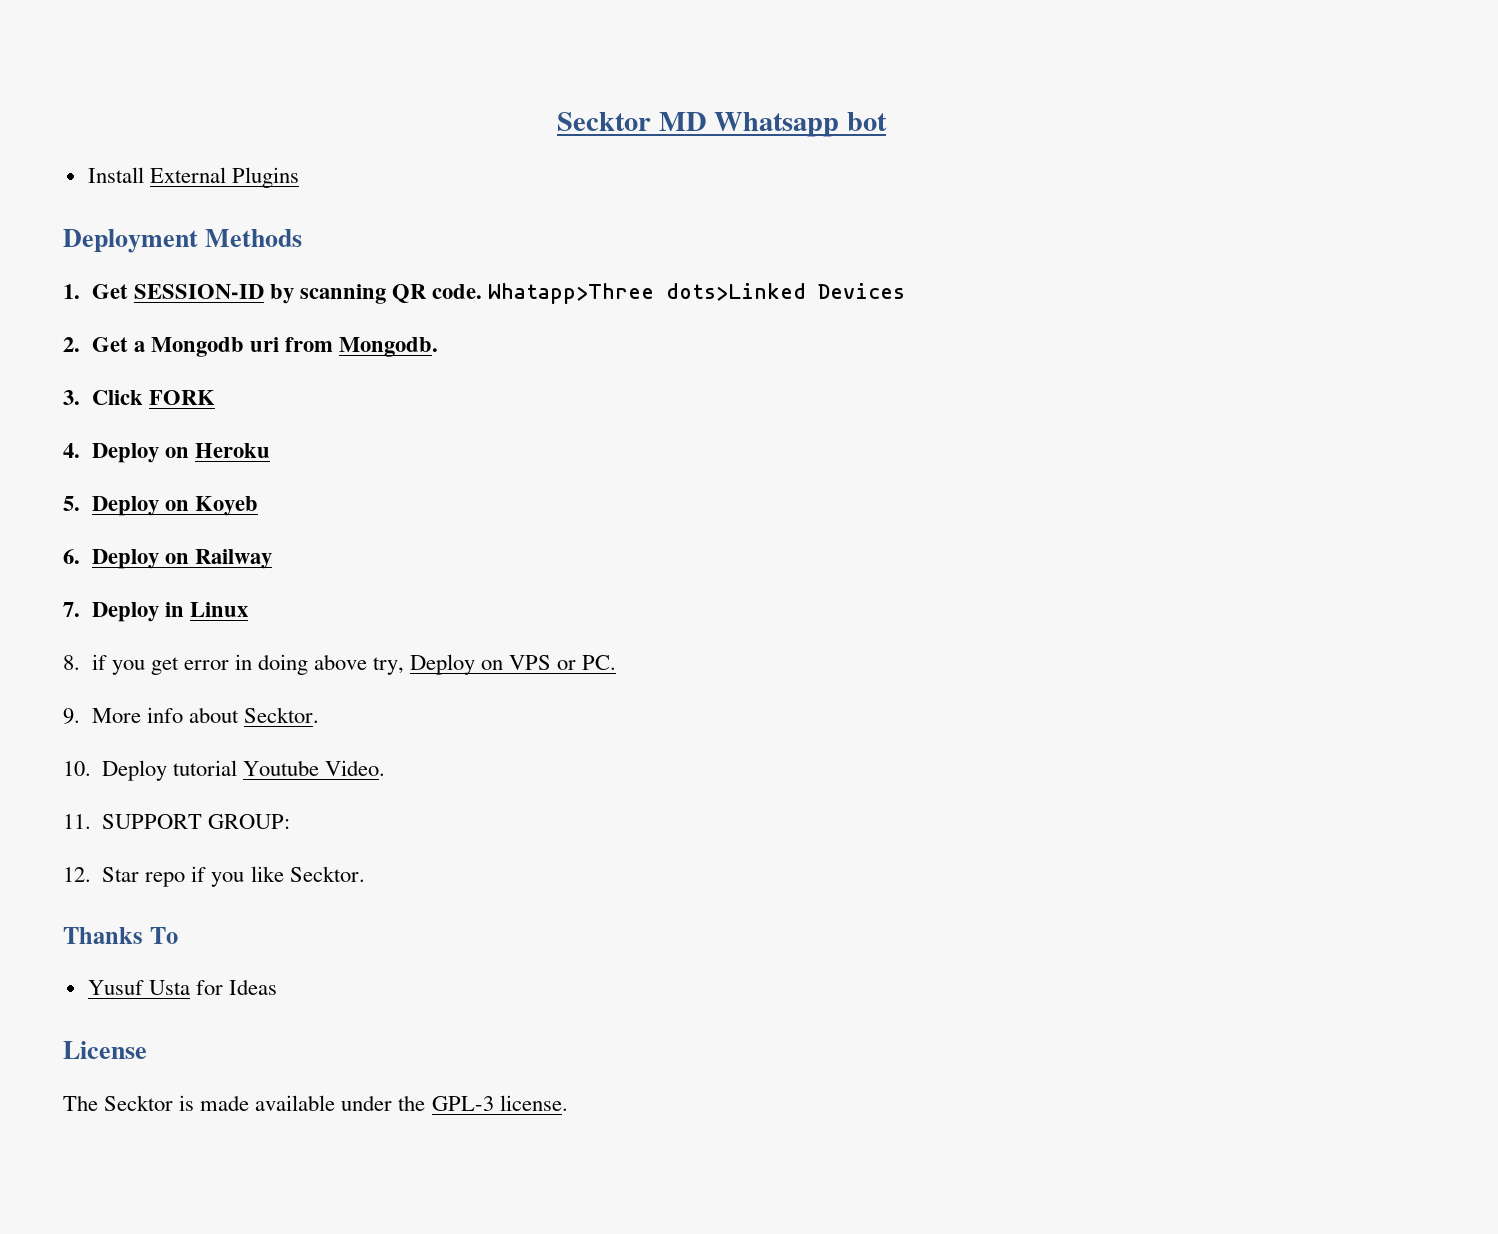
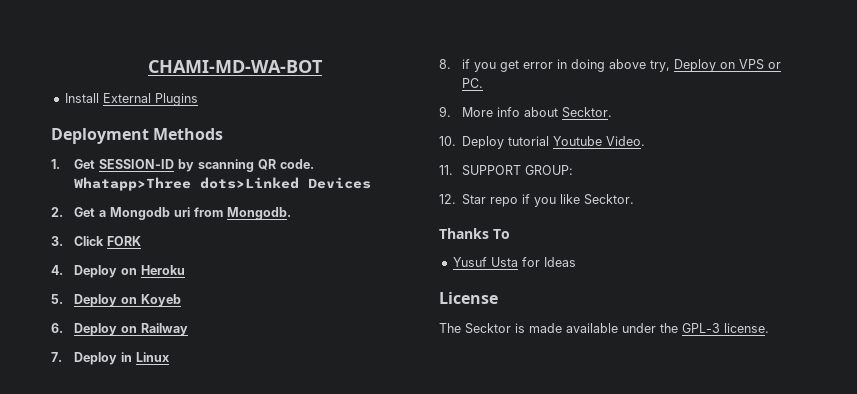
[556,112,888,137] Secktor MD Whatsapp bot -> [147,60,323,73] CHAMI-MD-WA-BOT

